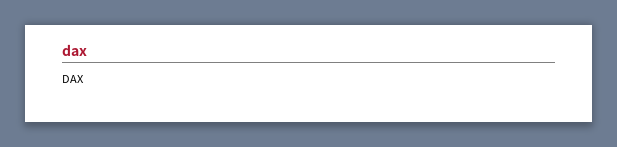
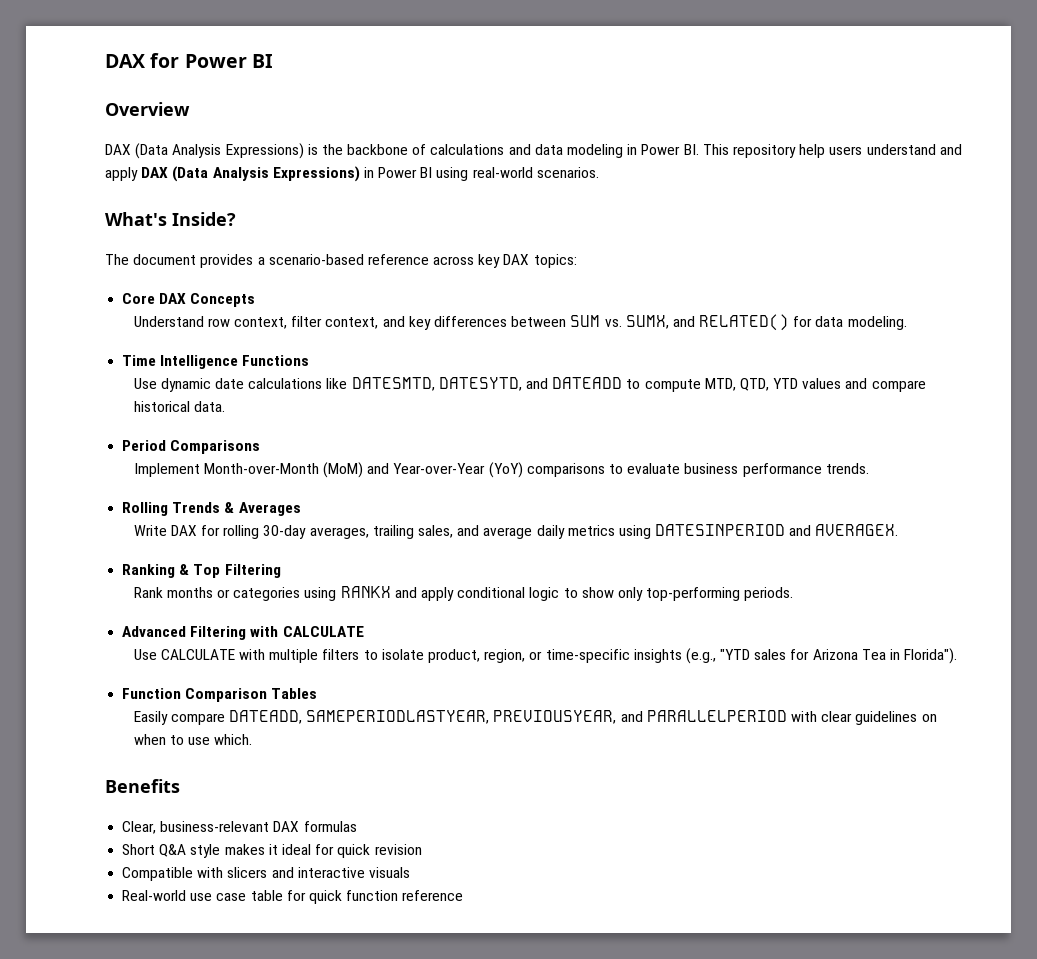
[62,44,87,56] [62,75,84,83] dax // DAX -> [105,53,273,68] [105,102,190,116] [105,143,962,159] [105,166,599,182] [105,212,236,226] [105,254,577,268] [122,293,256,307] [133,314,907,331] [122,355,310,369] [133,377,926,392] [133,401,225,412] [122,440,261,454] [133,462,869,478] [122,502,301,516] [133,524,899,539] [122,564,281,578] [133,586,794,601] [122,626,364,640] [133,648,958,664] [122,688,318,702] [133,710,937,725] [133,734,253,745] [105,779,180,793] [122,821,357,834] [122,844,422,858] [122,867,410,881] [122,890,464,904] DAX for Power BI // Overview // DAX (Data Analysis Expressions) is the backbone of calculations and data modeling in Power BI. This repository help users understand and apply DAX (Data Analysis Expressions) in Power BI using real-world scenarios. // What's Inside? // The document provides a scenario-based reference across key DAX topics: // Core DAX Concepts // Understand row context, filter context, and key differences between SUM vs. SUMX, and RELATED() for data modeling. // Time Intelligence Functions // Use dynamic date calculations like DATESMTD, DATESYTD, and DATEADD to compute MTD, QTD, YTD values and compare historical data. // Period Comparisons // Implement Month-over-Month (MoM) and Year-over-Year (YoY) comparisons to evaluate business performance trends. // Rolling Trends & Averages // Write DAX for rolling 30-day averages, trailing sales, and average daily metrics using DATESINPERIOD and AVERAGEX. // Ranking & Top Filtering // Rank months or categories using RANKX and apply conditional logic to show only top-performing periods. // Advanced Filtering with CALCULATE // Use CALCULATE with multiple filters to isolate product, region, or time-specific insights (e.g., "YTD sales for Arizona Tea in Florida"). // Function Comparison Tables // Easily compare DATEADD, SAMEPERIODLASTYEAR, PREVIOUSYEAR, and PARALLELPERIOD with clear guidelines on when to use which. // Benefits // Clear, business-relevant DAX formulas // Short Q&A style makes it ideal for quick revision // Compatible with slicers and interactive visuals // Real-world use case table for quick function reference

